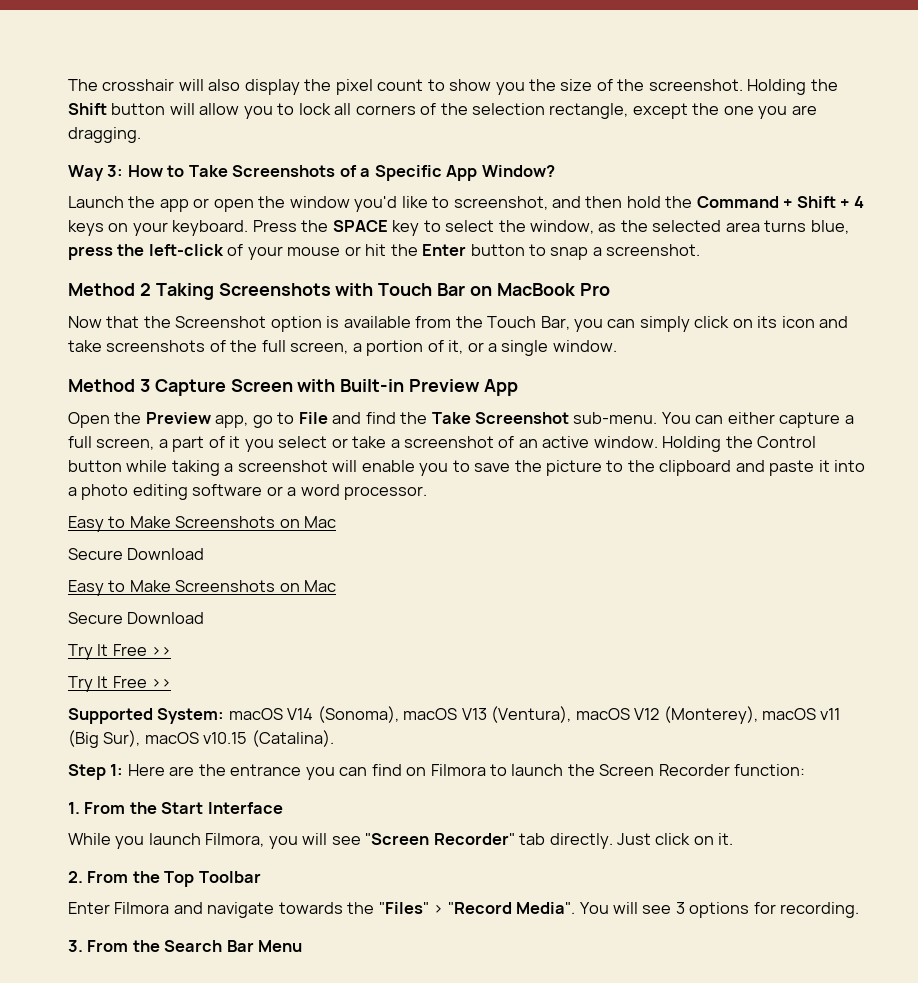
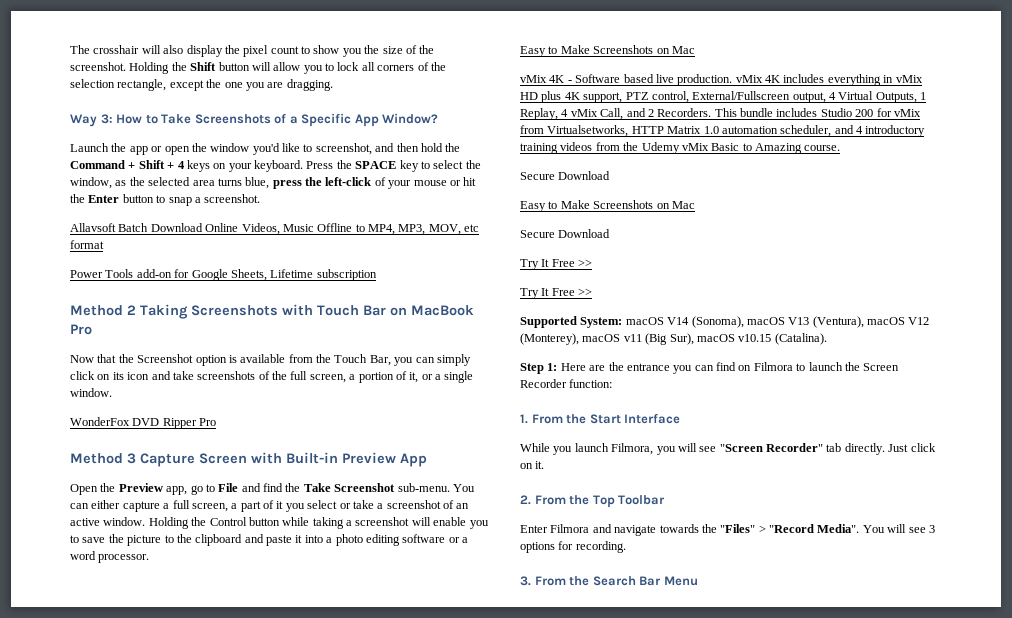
(701, 250) none -> [70,223,480,235] [70,240,104,249] [70,269,377,281] // Allavsoft Batch Download Online Videos, Music Offline to MP4, MP3, MOV, etc format // Power Tools add-on for Google Sheets, Lifetime subscription
(617, 346) none -> [70,417,217,429] // WonderFox DVD Ripper Pro
(337, 522) none -> [520,74,923,86] [520,91,927,103] [520,108,921,120] [520,125,926,137] [520,142,841,154] // vMix 4K - Software based live production. vMix 4K includes everything in vMix HD plus 4K support, PTZ control, External/Fullscreen output, 4 Virtual Outputs, 1 Replay, 4 vMix Call, and 2 Recorders. This bundle includes Studio 200 for vMix from Virtualsetworks, HTTP Matrix 1.0 automation scheduler, and 4 introductory training videos from the Udemy vMix Basic to Amazing course.

